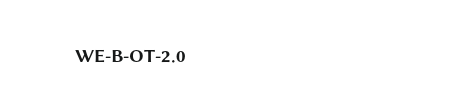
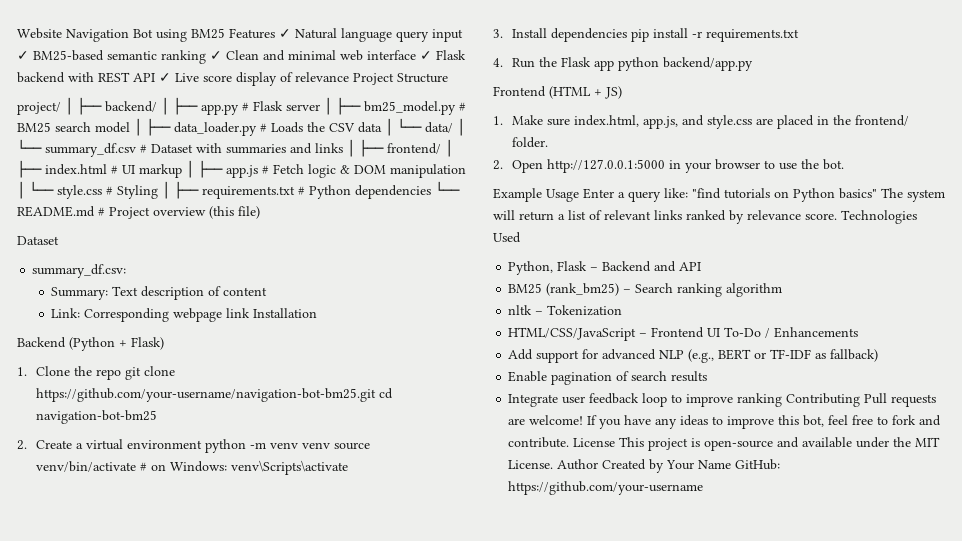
[75,49,186,63] WE-B-OT-2.0 -> [17,28,463,42] [17,50,466,64] [17,72,448,86] [17,97,466,115] [17,118,465,136] [17,139,453,157] [17,160,466,178] [17,181,460,199] [17,206,260,219] [17,236,59,245] [32,264,127,278] [51,286,268,300] [51,308,318,322] [17,337,164,351] [17,366,175,380] [35,388,393,402] [35,410,157,424] [17,439,370,453] [35,460,348,475] [493,28,799,42] [493,57,753,71] [493,86,622,99] [493,115,909,129] [511,137,548,148] [493,159,844,173] [493,188,945,202] [493,210,917,224] [493,232,521,243] [508,261,702,275] [508,283,783,297] [508,305,623,316] [508,327,859,341] [508,349,879,363] [508,371,708,385] [508,393,937,407] [508,415,942,429] [508,437,941,451] [508,459,781,473] [508,481,704,495] Website Navigation Bot using BM25 Features ✓ Natural language query input ✓ BM25-based semantic ranking ✓ Clean and minimal web interface ✓ Flask backend with REST API ✓ Live score display of relevance Project Structure // project/ │ ├── backend/ │ ├── app.py # Flask server │ ├── bm25_model.py # BM25 search model │ ├── data_loader.py # Loads the CSV data │ └── data/ │ └── summary_df.csv # Dataset with summaries and links │ ├── frontend/ │ ├── index.html # UI markup │ ├── app.js # Fetch logic & DOM manipulation │ └── style.css # Styling │ ├── requirements.txt # Python dependencies └── README.md # Project overview (this file) // Dataset // summary_df.csv: // Summary: Text description of content // Link: Corresponding webpage link Installation // Backend (Python + Flask) // 1. Clone the repo git clone https://github.com/your-username/navigation-bot-bm25.git cd navigation-bot-bm25 // 2. Create a virtual environment python -m venv venv source venv/bin/activate # on Windows: venv\Scripts\activate // 3. Install dependencies pip install -r requirements.txt // 4. Run the Flask app python backend/app.py // Frontend (HTML + JS) // 1. Make sure index.html, app.js, and style.css are placed in the frontend/ folder. // 2. Open http://127.0.0.1:5000 in your browser to use the bot. // Example Usage Enter a query like: "find tutorials on Python basics" The system will return a list of relevant links ranked by relevance score. Technologies Used // Python, Flask – Backend and API // BM25 (rank_bm25) – Search ranking algorithm // nltk – Tokenization // HTML/CSS/JavaScript – Frontend UI To-Do / Enhancements // Add support for advanced NLP (e.g., BERT or TF-IDF as fallback) // Enable pagination of search results // Integrate user feedback loop to improve ranking Contributing Pull requests are welcome! If you have any ideas to improve this bot, feel free to fork and contribute. License This project is open-source and available under the MIT License. Author Created by Your Name GitHub: https://github.com/your-username

